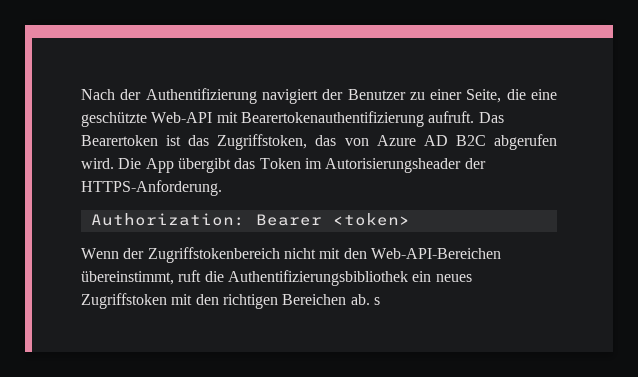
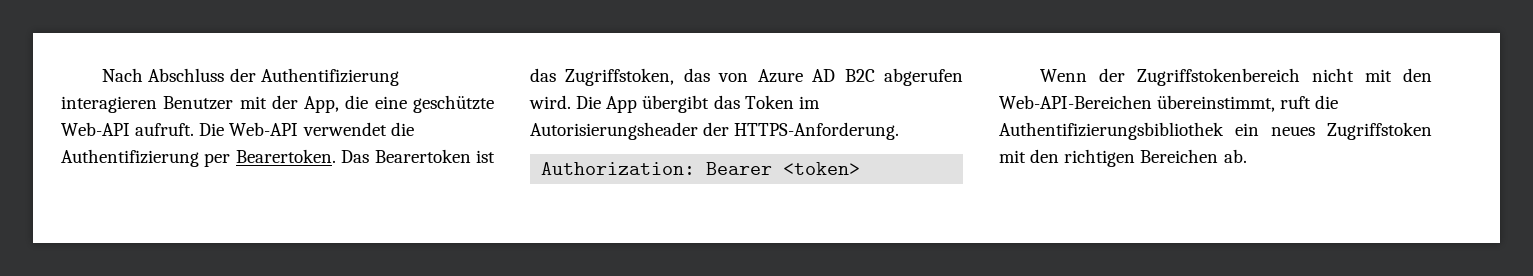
(115, 94) none -> [148,68,225,82] Abschluss
[261,89,558,104] [81,111,475,127] navigiert der Benutzer zu einer Seite, die eine geschützte Web-API mit Bearertokenauthentifizierung aufruft. -> [61,95,494,113] [61,122,414,136] [61,149,336,167] interagieren Benutzer mit der App, die eine geschützte Web-API aufruft. Die Web-API verwendet die Authentifizierung per Bearertoken.
[373,297,380,305] s -> (1247, 156) none

